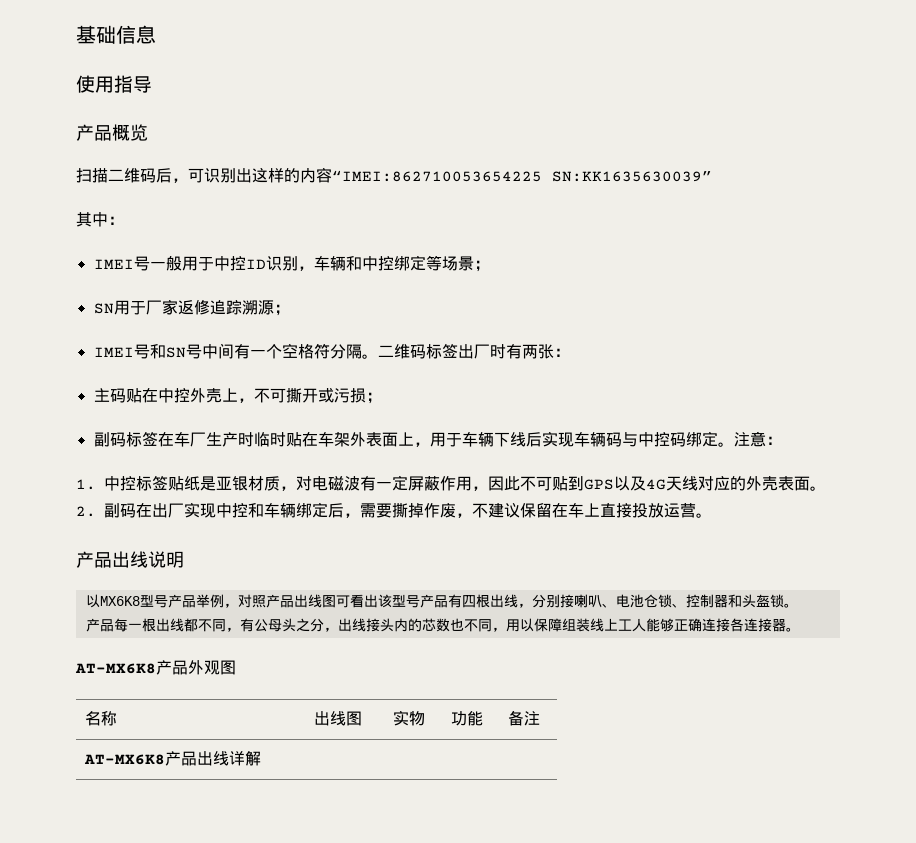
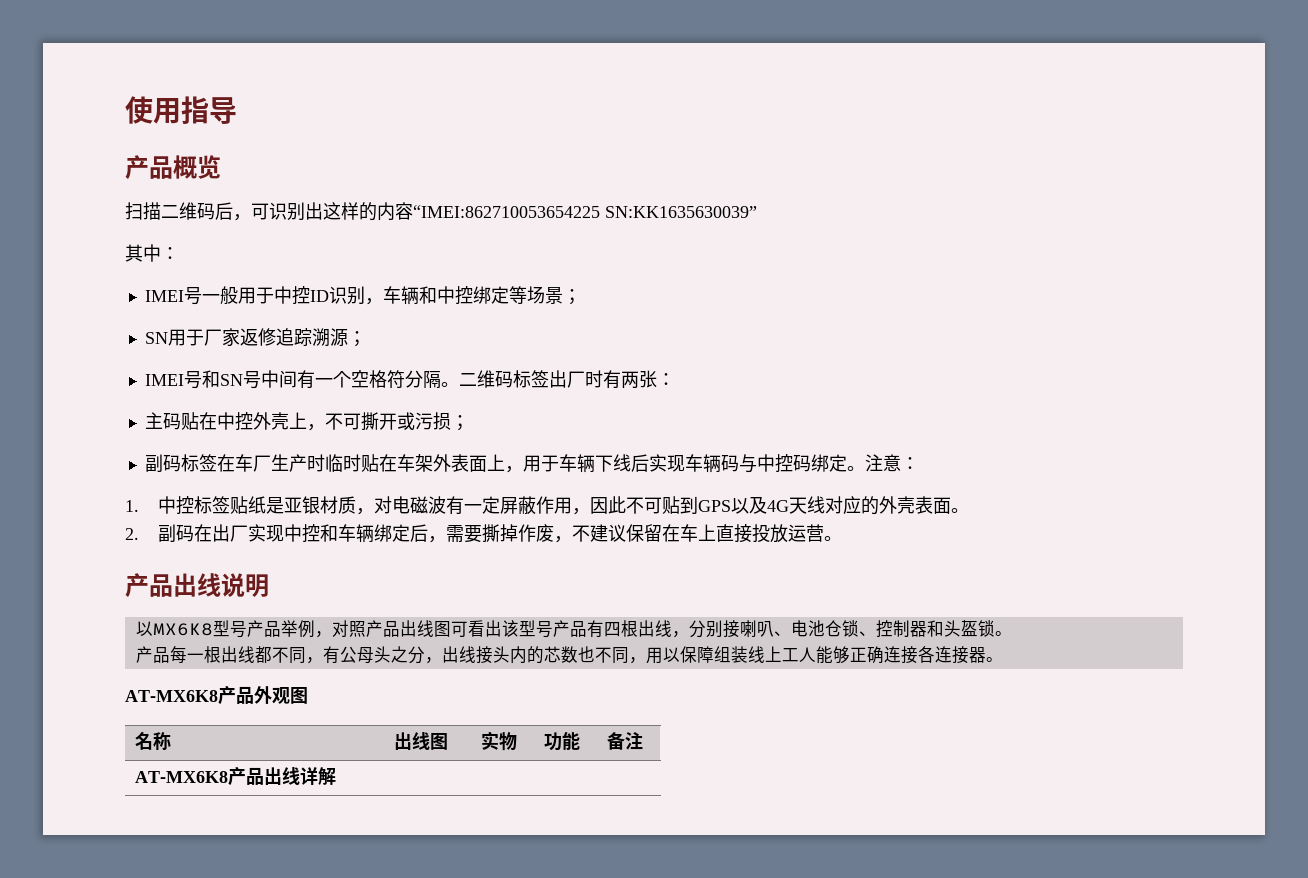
[76,25,156,44] 基础信息 // -> (125, 110) none

